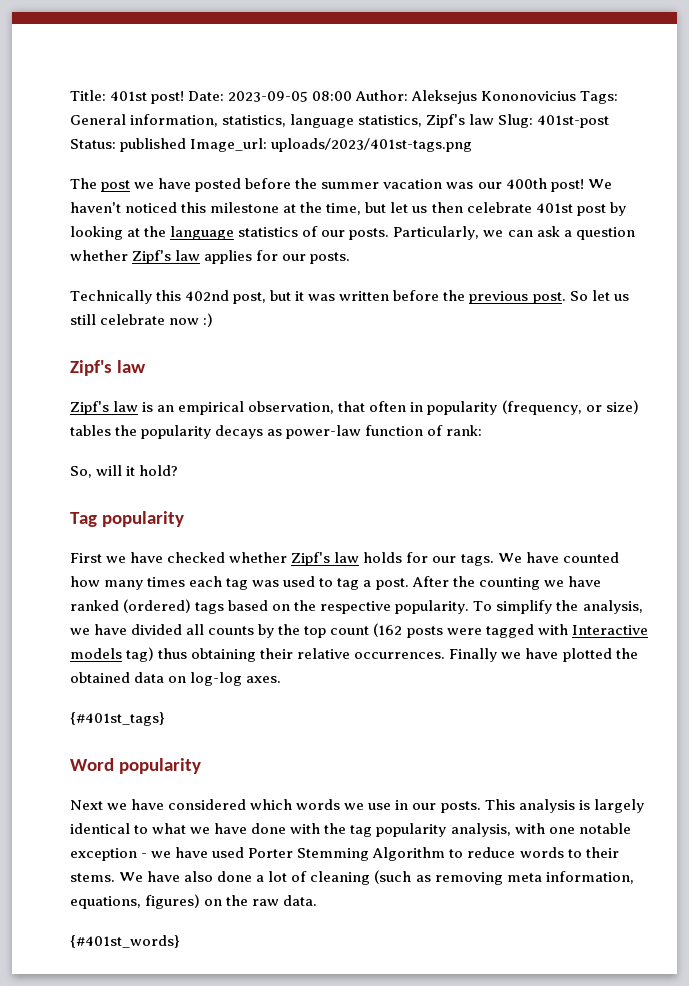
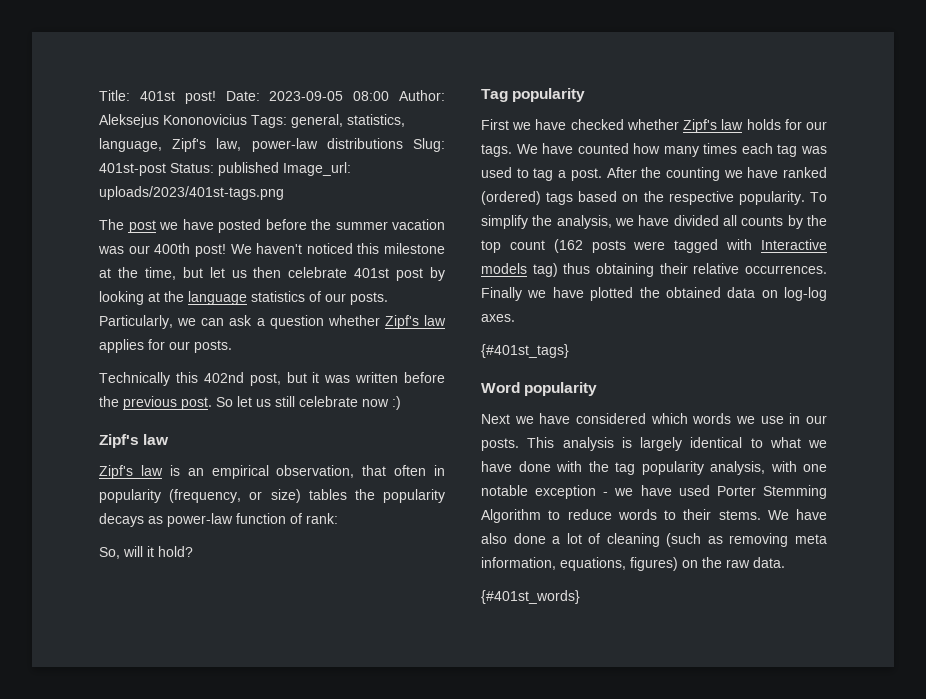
[70,114,495,128] General information, statistics, language statistics, Zipf's law -> [291,114,405,128] [99,138,403,152] general, statistics, language, Zipf's law, power-law distributions

